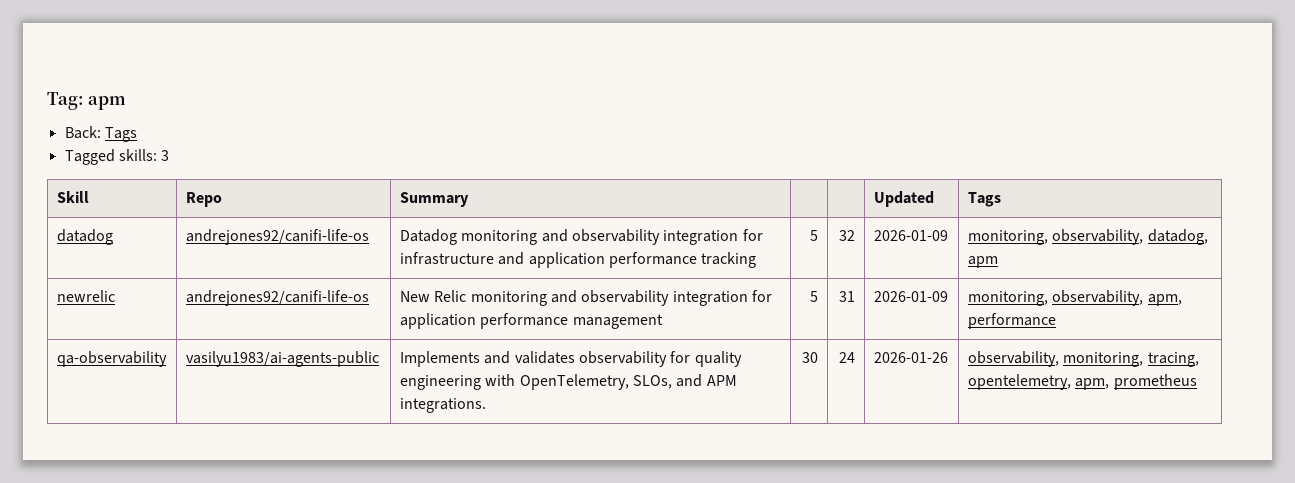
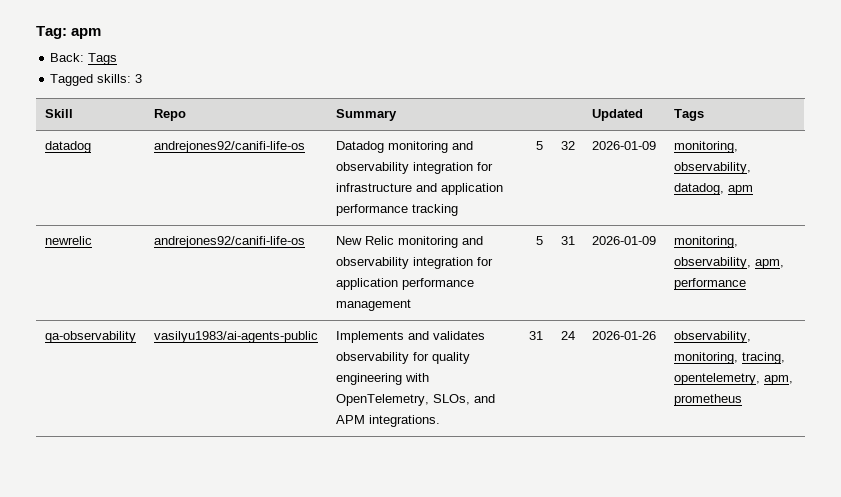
[802,352,819,363] 30 -> [529,331,544,340] 31

